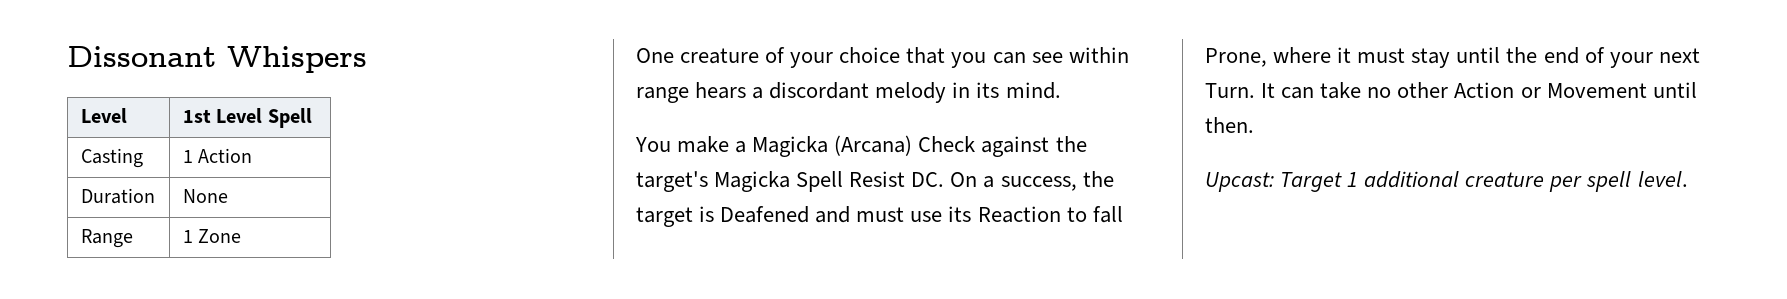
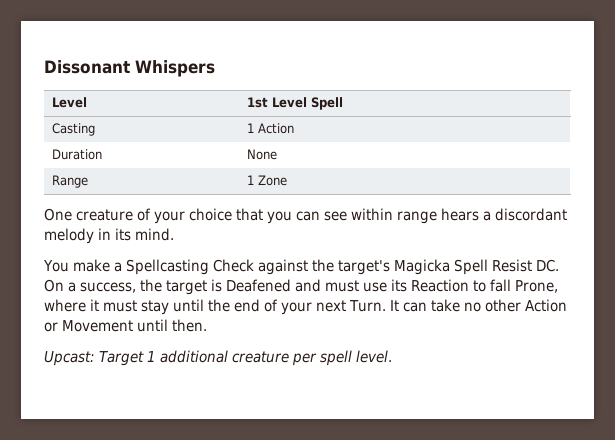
[752,135,913,157] Magicka (Arcana) -> [125,259,209,275] Spellcasting

